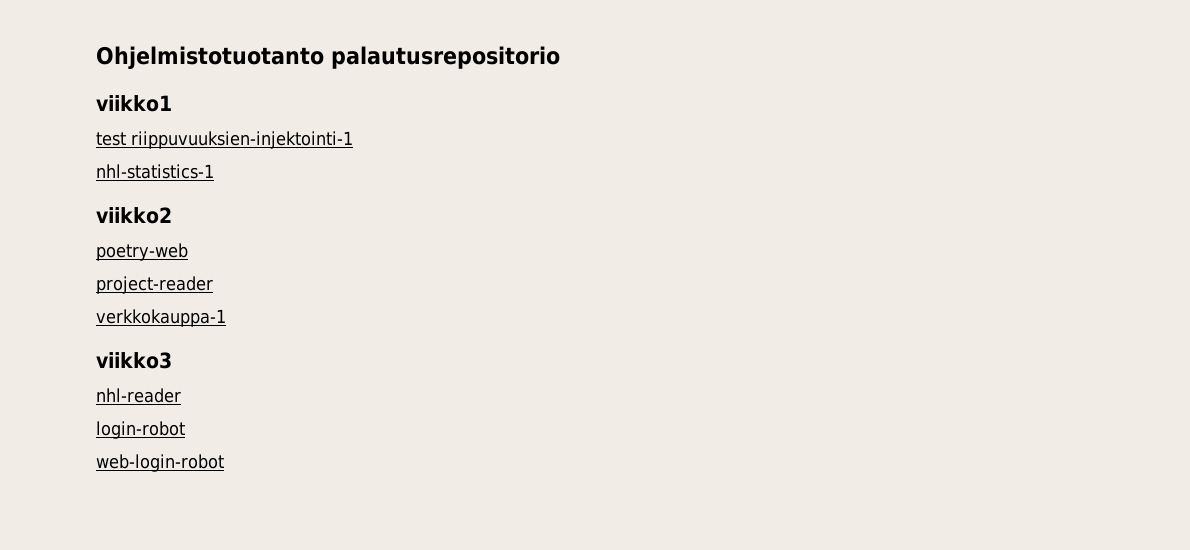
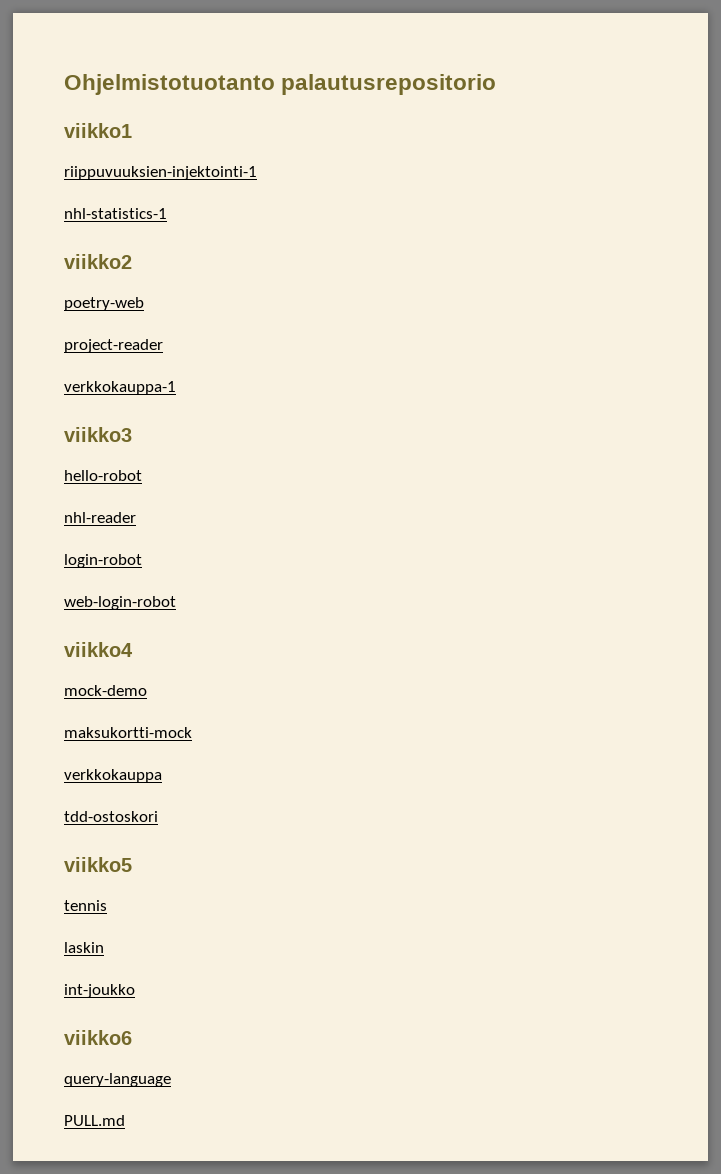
[96,132,126,146] test -> (132, 130) none
(172, 360) none -> [64,470,142,481] // hello-robot
(224, 463) none -> [64,642,133,657] [64,685,147,696] [64,727,192,738] [64,769,162,783] [64,811,158,822] [64,857,132,872] [64,900,107,911] [64,942,104,953] [64,984,135,998] [64,1030,132,1045] [64,1073,171,1087] [64,1115,125,1126] // viikko4 // mock-demo // maksukortti-mock // verkkokauppa // tdd-ostoskori // viikko5 // tennis // laskin // int-joukko // viikko6 // query-language // PULL.md

